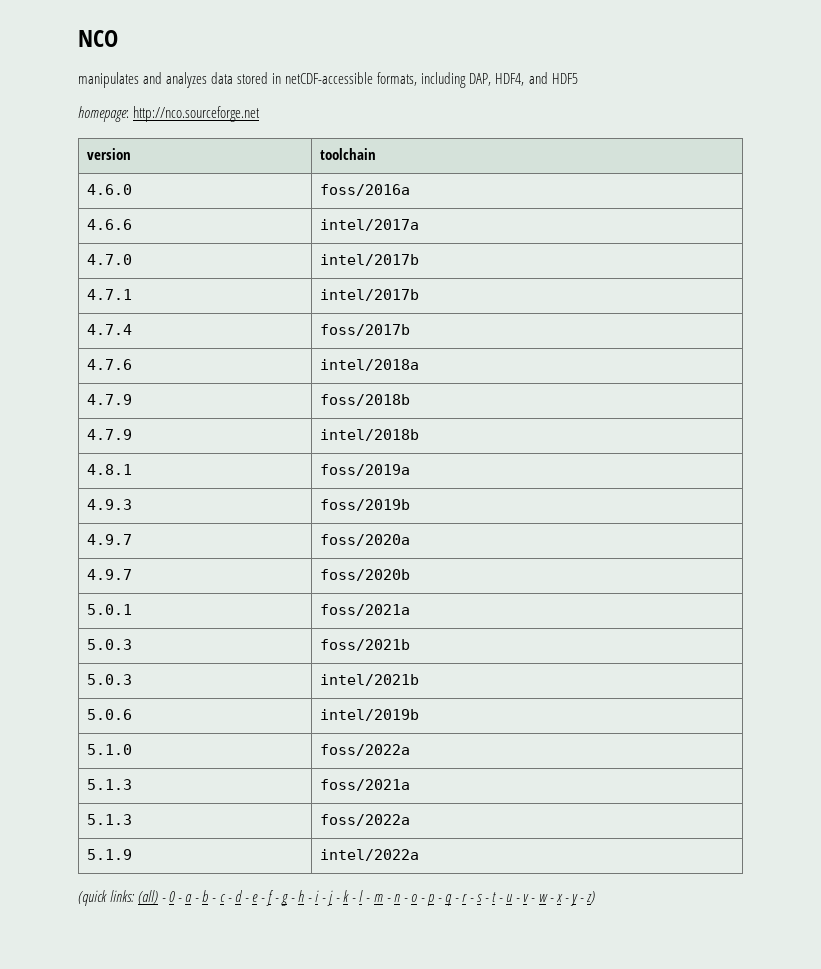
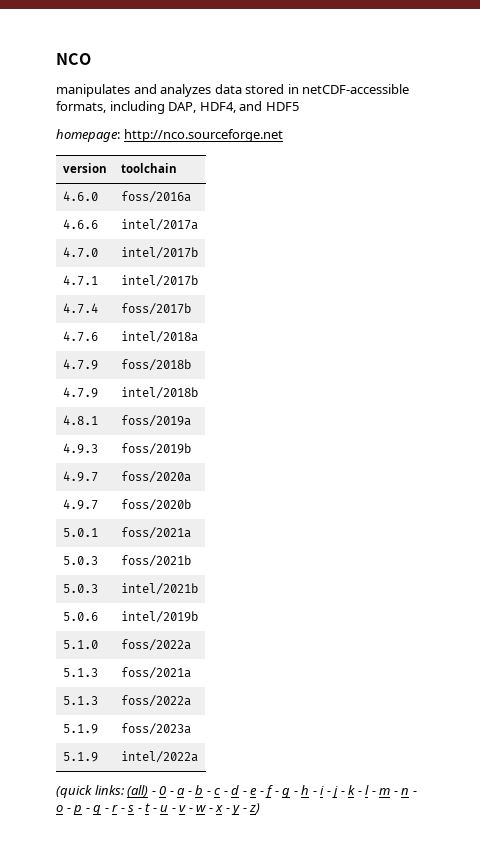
(410, 820) none -> [62,724,98,734] [120,723,191,735] // 5.1.9 | foss/2023a

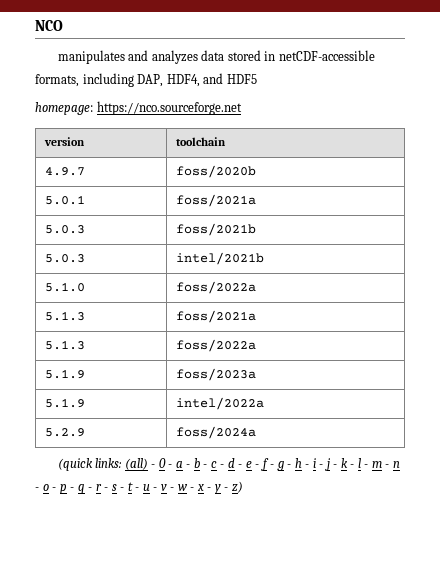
[123,129,283,142] http://nco.sourceforge.net -> [96,101,242,115] https://nco.sourceforge.net
[62,191,98,201] [120,191,191,203] [62,219,98,229] [120,219,198,231] [62,247,98,258] [120,247,198,259] [62,275,98,286] [120,275,198,287] [62,303,98,314] [120,303,191,315] [62,331,98,342] [120,331,198,343] [62,359,98,370] [120,359,191,371] [62,387,98,398] [120,387,198,399] [62,415,98,425] [120,415,191,427] [62,443,98,454] [120,443,191,455] [62,471,98,482] [120,471,191,483] // 4.6.0 | foss/2016a // 4.6.6 | intel/2017a // 4.7.0 | intel/2017b // 4.7.1 | intel/2017b // 4.7.4 | foss/2017b // 4.7.6 | intel/2018a // 4.7.9 | foss/2018b // 4.7.9 | intel/2018b // 4.8.1 | foss/2019a // 4.9.3 | foss/2019b // 4.9.7 | foss/2020a -> (226, 141) none
[62,612,98,621] [120,611,198,623] // 5.0.6 | intel/2019b -> (264, 258) none
(198, 757) none -> [44,428,85,437] [175,426,256,439] // 5.2.9 | foss/2024a

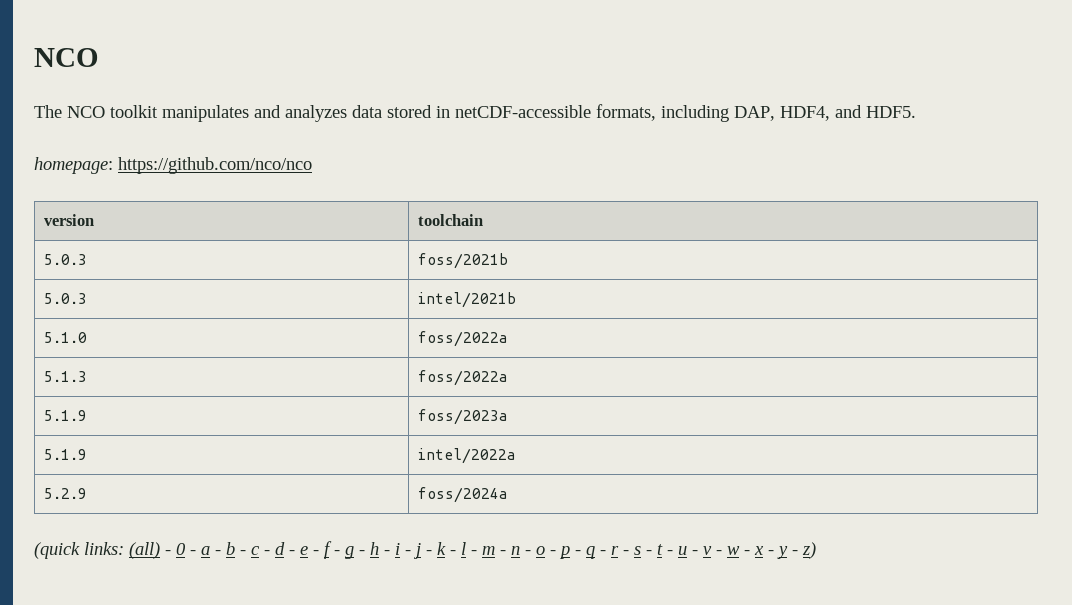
(63, 25) none -> [34,105,158,118] The NCO toolkit
[226,74,257,84] HDF5 -> [866,106,916,118] HDF5.
[96,101,242,115] https://nco.sourceforge.net -> [118,157,312,174] https://github.com/nco/nco
[44,167,85,176] [175,165,256,178] [44,195,85,205] [175,194,256,207] // 4.9.7 | foss/2020b // 5.0.1 | foss/2021a -> (483, 220) none
[44,311,85,321] [175,310,256,323] // 5.1.3 | foss/2021a -> (508, 339) none

